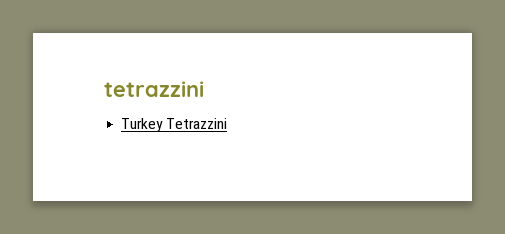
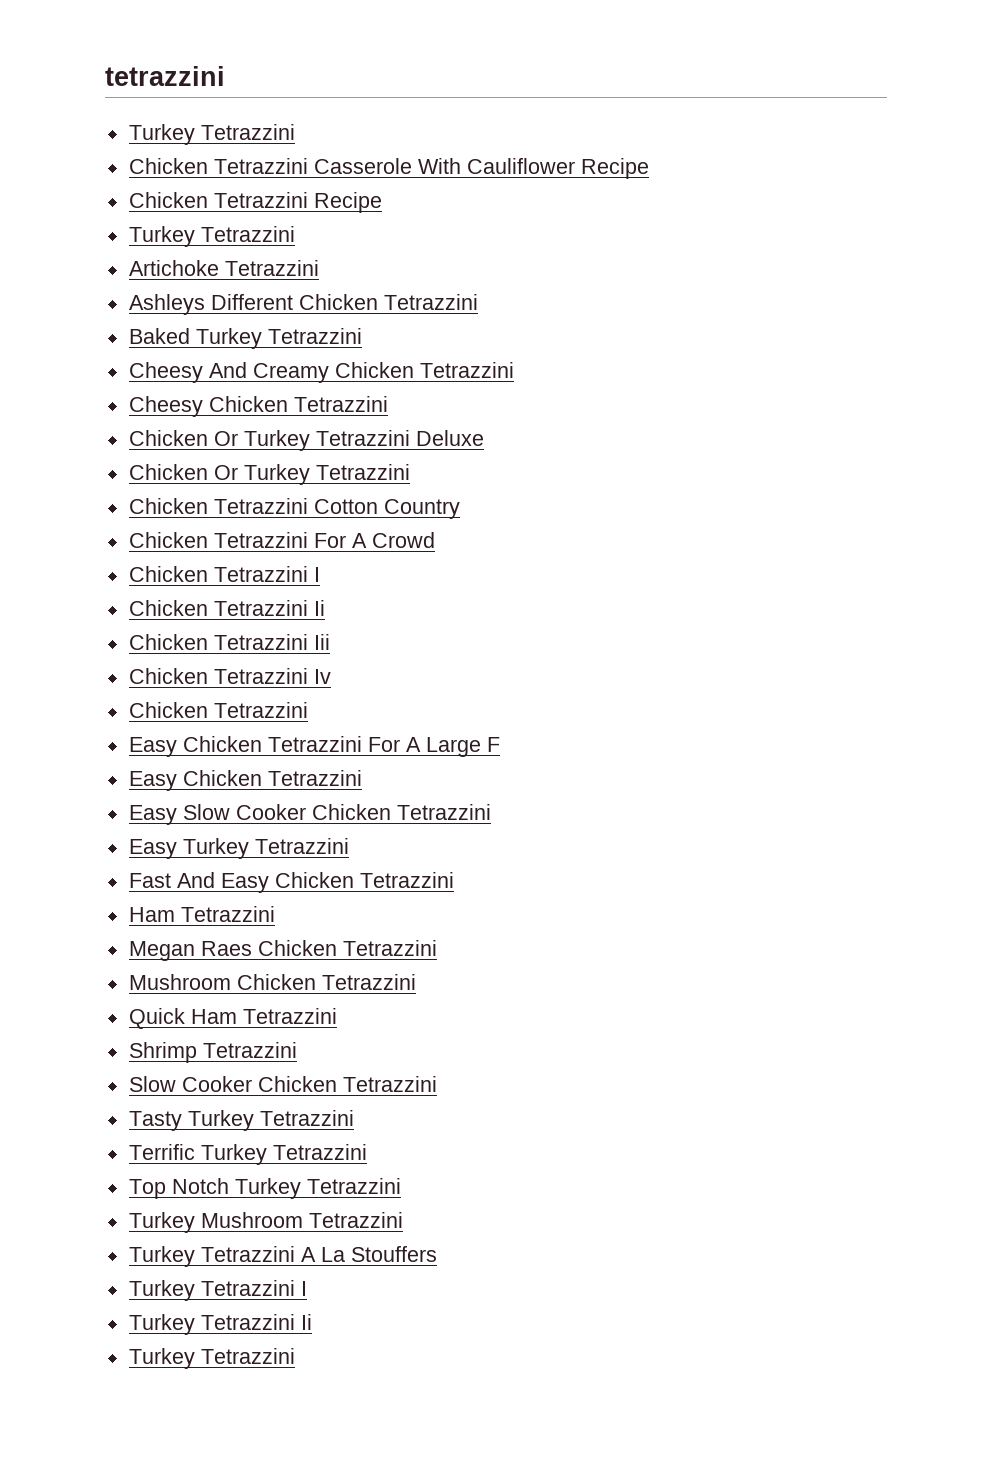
(228, 123) none -> [128,158,649,179] [128,192,382,213] [128,226,295,247] [128,260,319,276] [128,294,478,315] [128,328,362,349] [128,362,514,383] [128,396,388,417] [128,430,484,451] [128,464,410,485] [128,498,460,519] [128,532,435,548] [128,566,320,582] [128,600,325,616] [128,634,330,650] [128,668,331,684] [128,702,308,718] [128,736,500,757] [128,770,362,791] [128,804,491,825] [128,838,349,859] [128,872,454,893] [128,906,275,922] [128,940,437,961] [128,974,416,990] [128,1008,337,1029] [128,1042,297,1063] [128,1076,437,1092] [128,1110,354,1131] [128,1144,367,1165] [128,1178,401,1199] [128,1212,403,1233] [128,1246,437,1267] [128,1280,307,1301] [128,1314,312,1335] [128,1348,295,1369] // Chicken Tetrazzini Casserole With Cauliflower Recipe // Chicken Tetrazzini Recipe // Turkey Tetrazzini // Artichoke Tetrazzini // Ashleys Different Chicken Tetrazzini // Baked Turkey Tetrazzini // Cheesy And Creamy Chicken Tetrazzini // Cheesy Chicken Tetrazzini // Chicken Or Turkey Tetrazzini Deluxe // Chicken Or Turkey Tetrazzini // Chicken Tetrazzini Cotton Country // Chicken Tetrazzini For A Crowd // Chicken Tetrazzini I // Chicken Tetrazzini Ii // Chicken Tetrazzini Iii // Chicken Tetrazzini Iv // Chicken Tetrazzini // Easy Chicken Tetrazzini For A Large F // Easy Chicken Tetrazzini // Easy Slow Cooker Chicken Tetrazzini // Easy Turkey Tetrazzini // Fast And Easy Chicken Tetrazzini // Ham Tetrazzini // Megan Raes Chicken Tetrazzini // Mushroom Chicken Tetrazzini // Quick Ham Tetrazzini // Shrimp Tetrazzini // Slow Cooker Chicken Tetrazzini // Tasty Turkey Tetrazzini // Terrific Turkey Tetrazzini // Top Notch Turkey Tetrazzini // Turkey Mushroom Tetrazzini // Turkey Tetrazzini A La Stouffers // Turkey Tetrazzini I // Turkey Tetrazzini Ii // Turkey Tetrazzini

